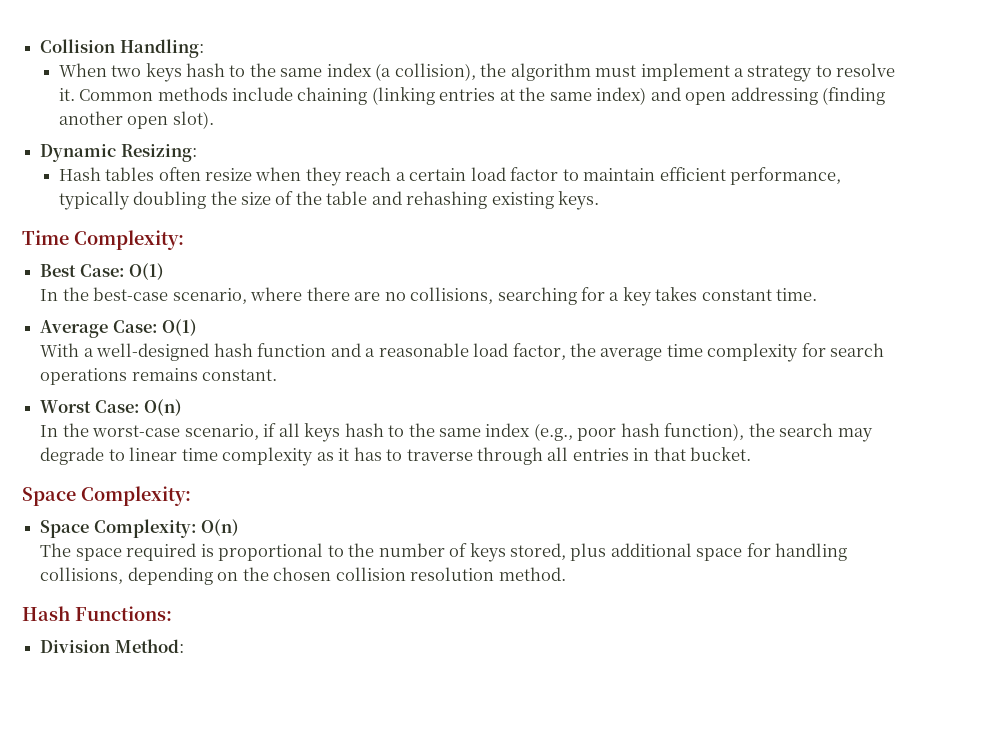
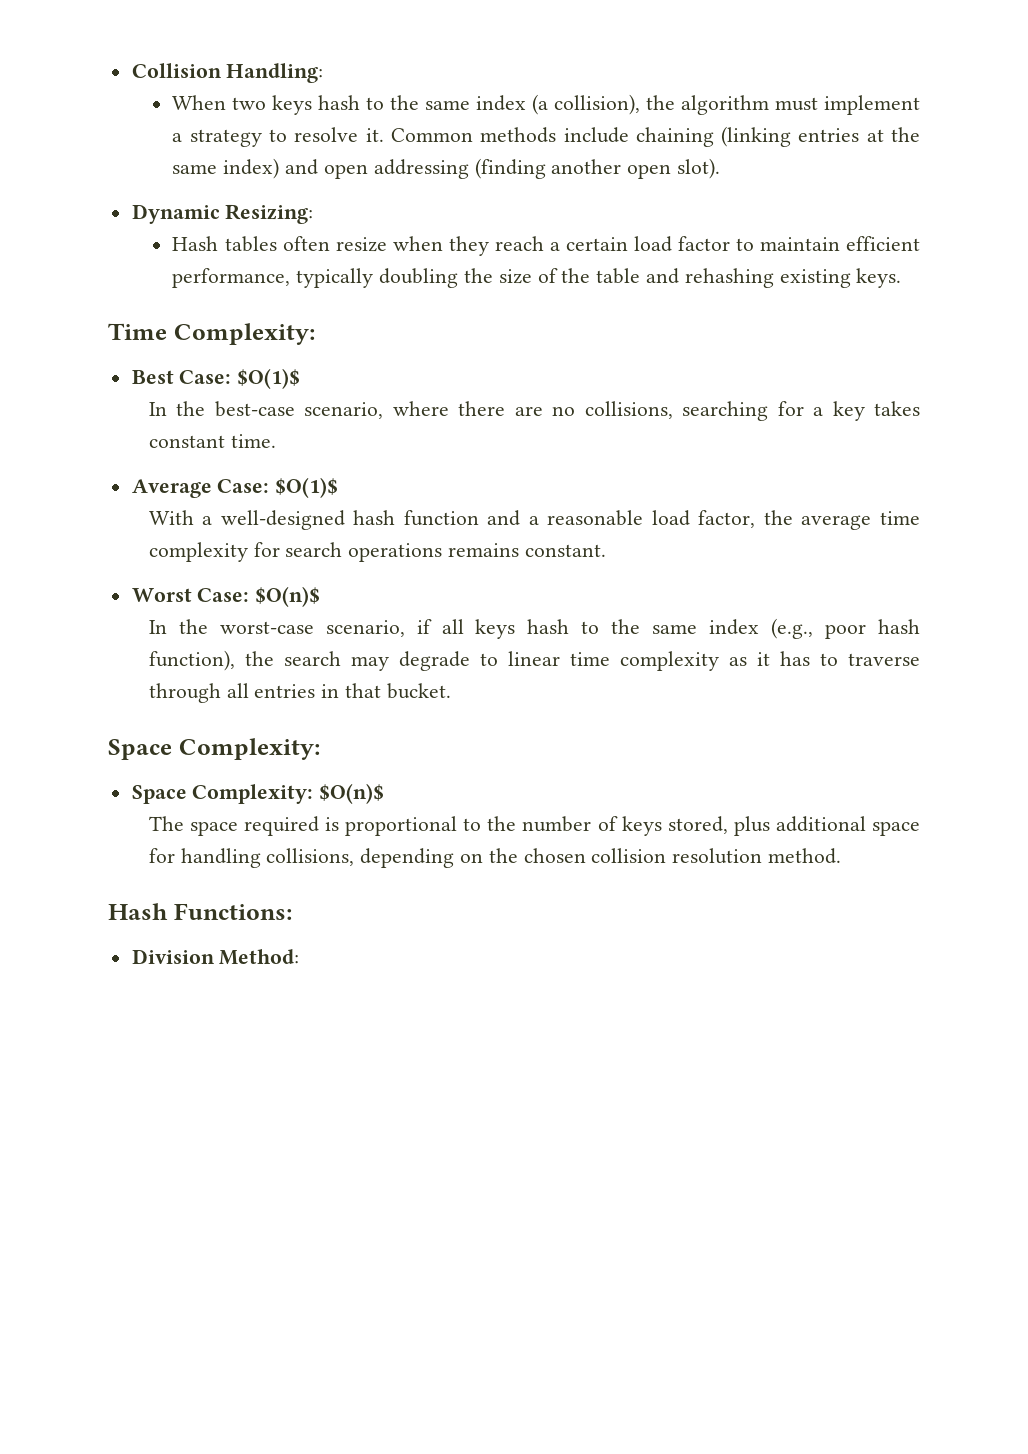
[129,263,165,280] O(1) -> [237,368,301,389] $O(1)$
[162,319,198,336] O(1) -> [275,477,339,498] $O(1)$
[144,399,183,416] O(n) -> [255,586,321,607] $O(n)$
[201,519,240,536] O(n) -> [319,783,385,804] $O(n)$

